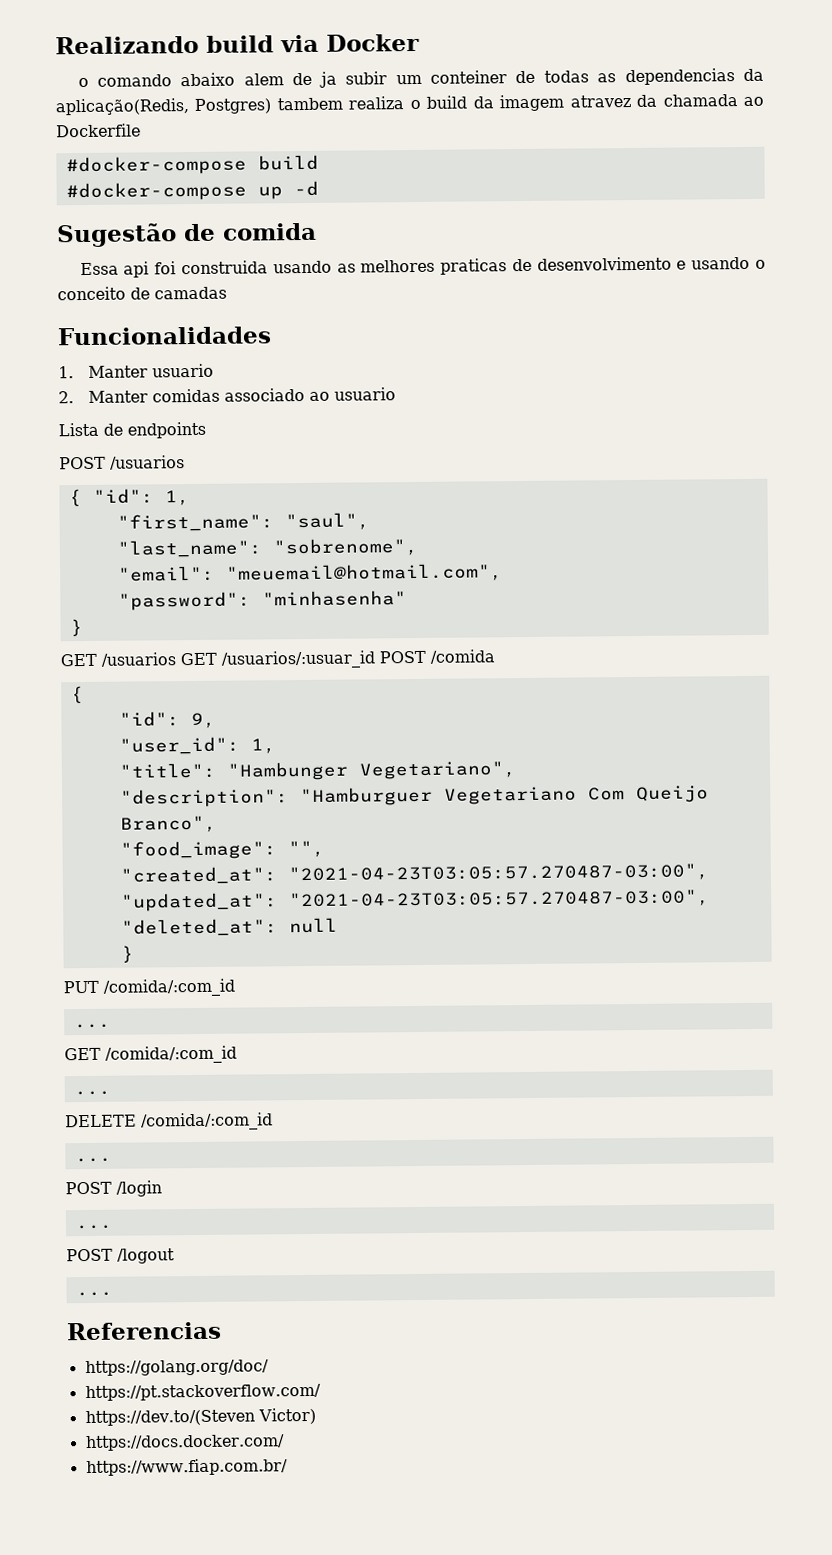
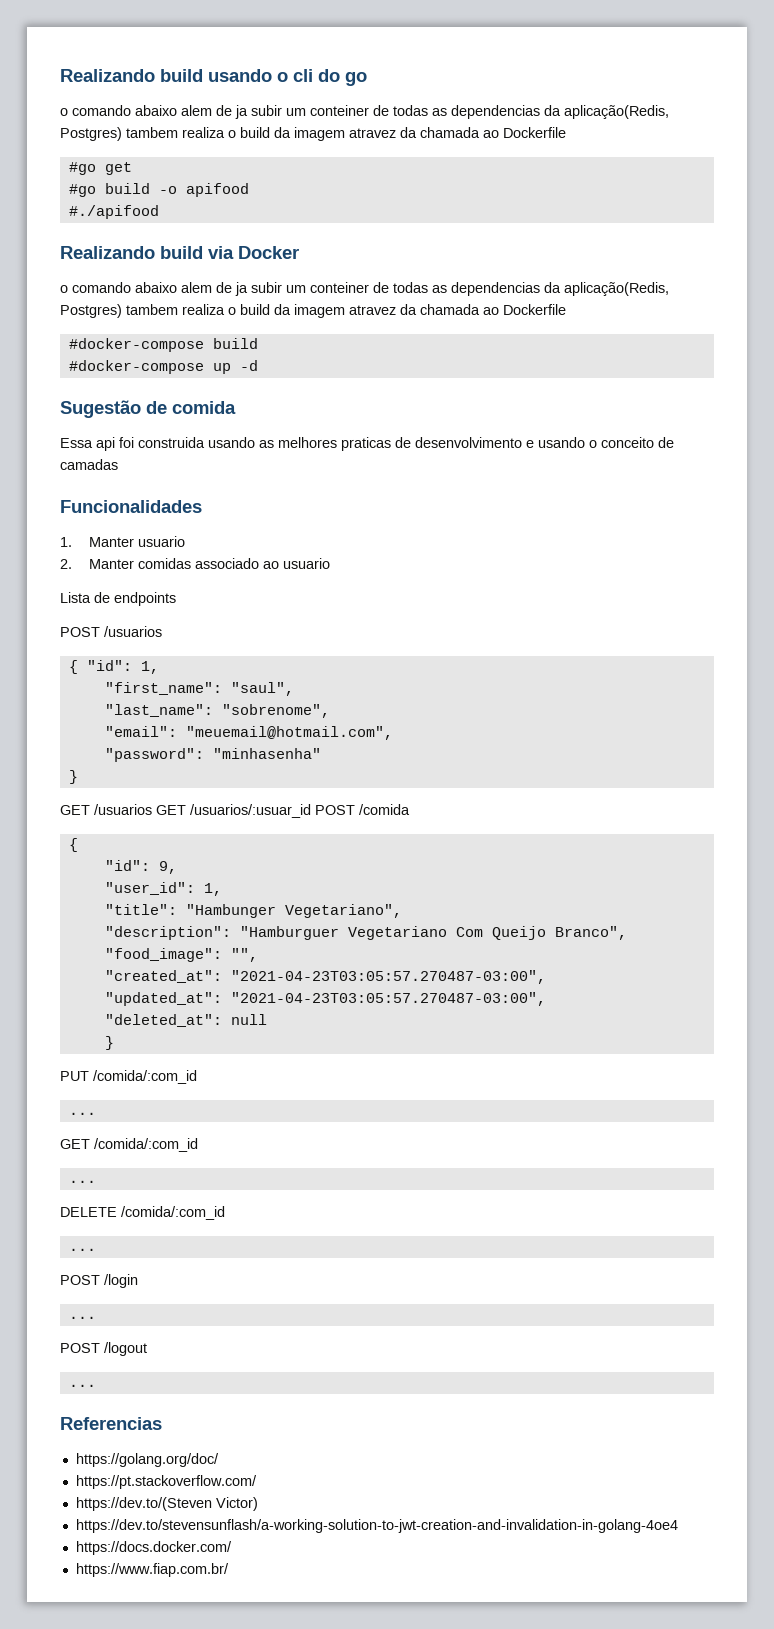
[55,35,274,55] Realizando build -> [60,69,367,86] [60,105,669,119] [60,127,566,141] [68,162,132,175] [68,183,249,197] [68,205,159,219] [60,246,203,259] Realizando build usando o cli do go // o comando abaixo alem de ja subir um conteiner de todas as dependencias da aplicação(Redis, Postgres) tambem realiza o build da imagem atravez da chamada ao Dockerfile // #go get // #go build -o apifood // #./apifood // Realizando build
(316, 1416) none -> [75,1519,678,1533] // https://dev.to/stevensunflash/a-working-solution-to-jwt-creation-and-invalidation-in-golang-4oe4

